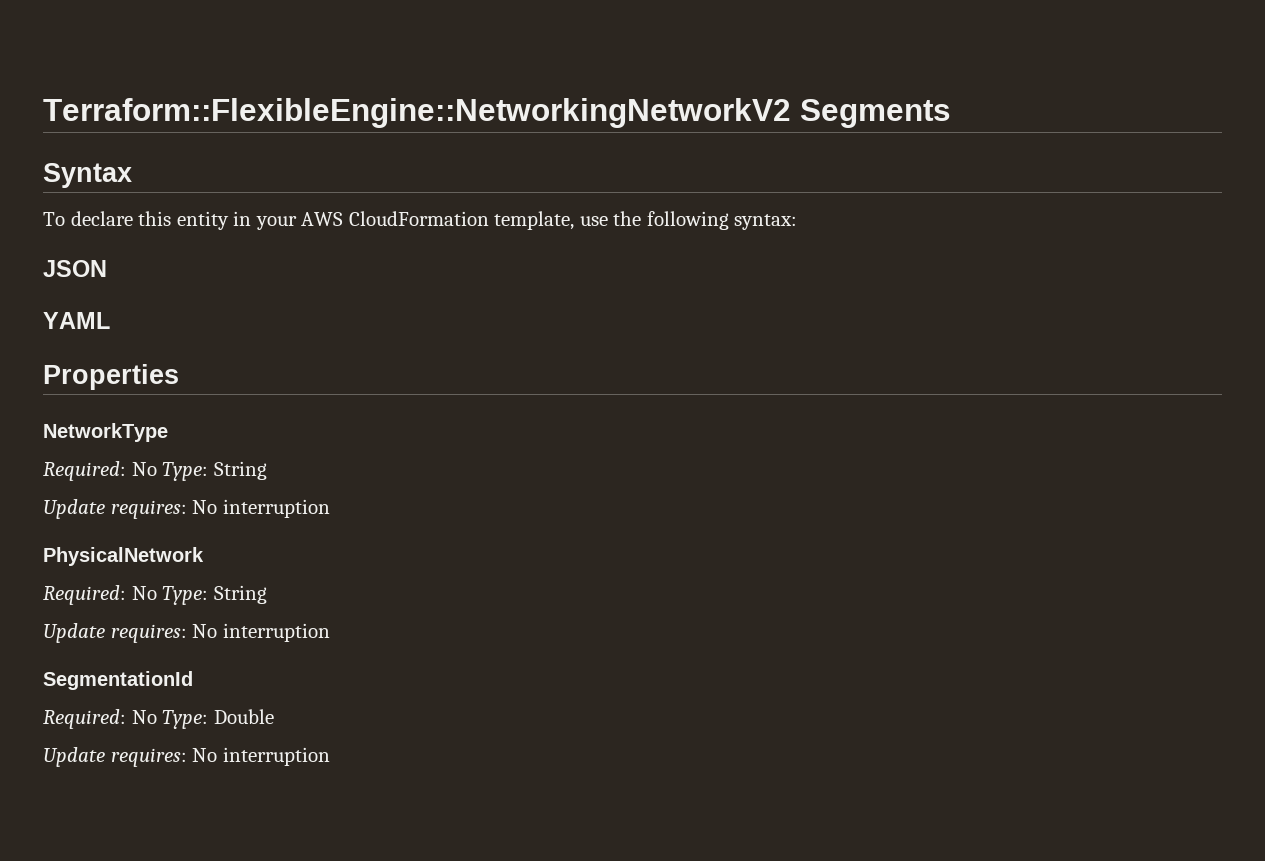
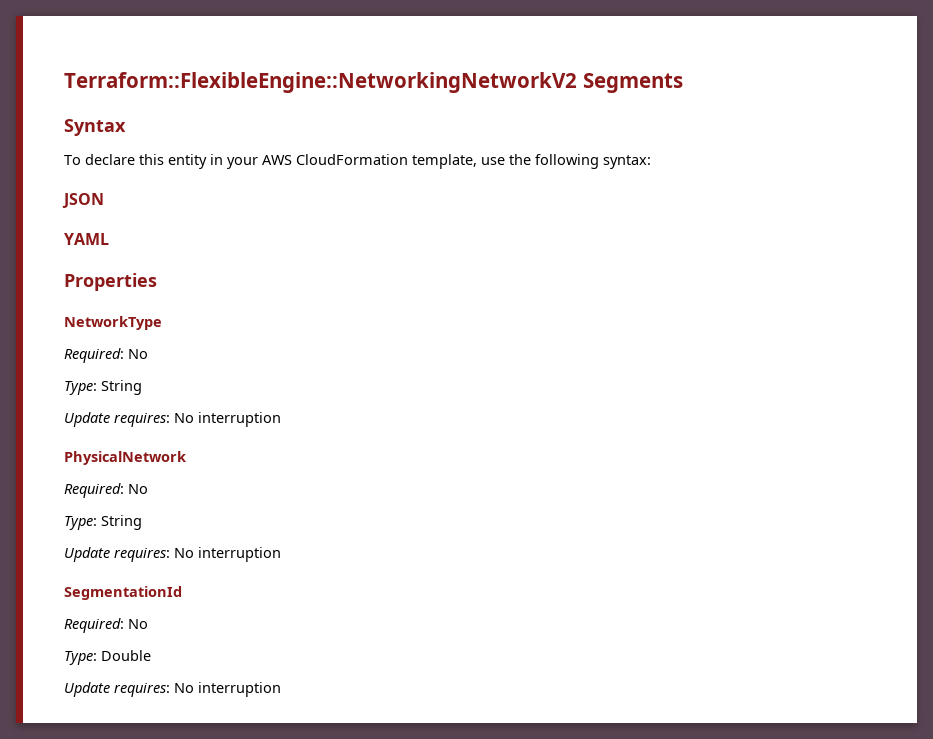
(157, 469) none -> (148, 354) //
(157, 593) none -> (148, 489) //
(157, 717) none -> (148, 624) //

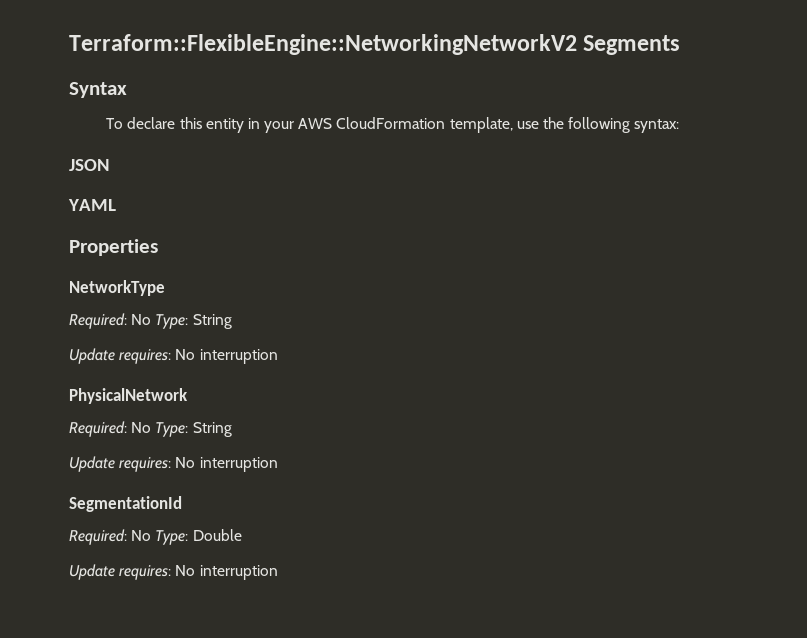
(148, 354) // -> (152, 319) none
(148, 489) // -> (152, 427) none
(148, 624) // -> (152, 535) none

